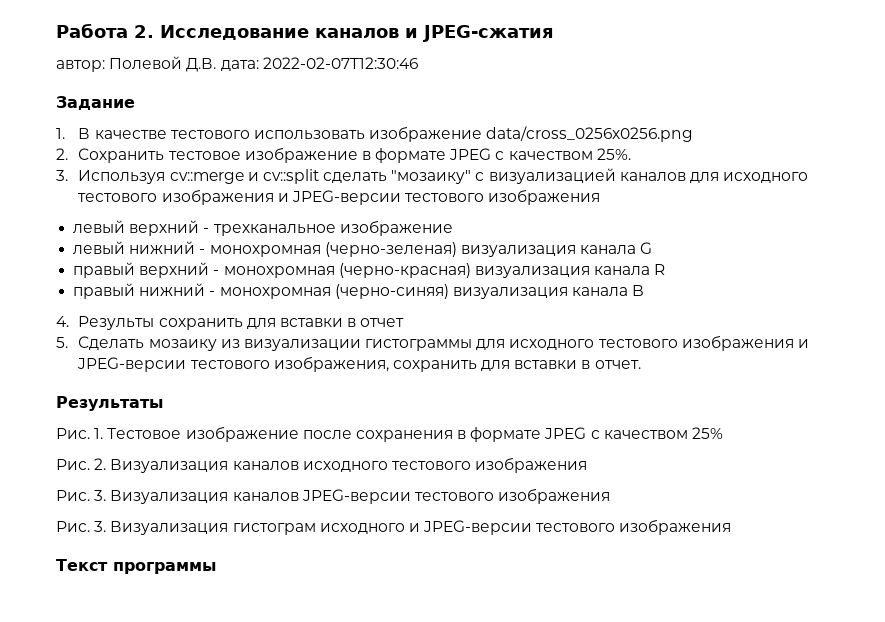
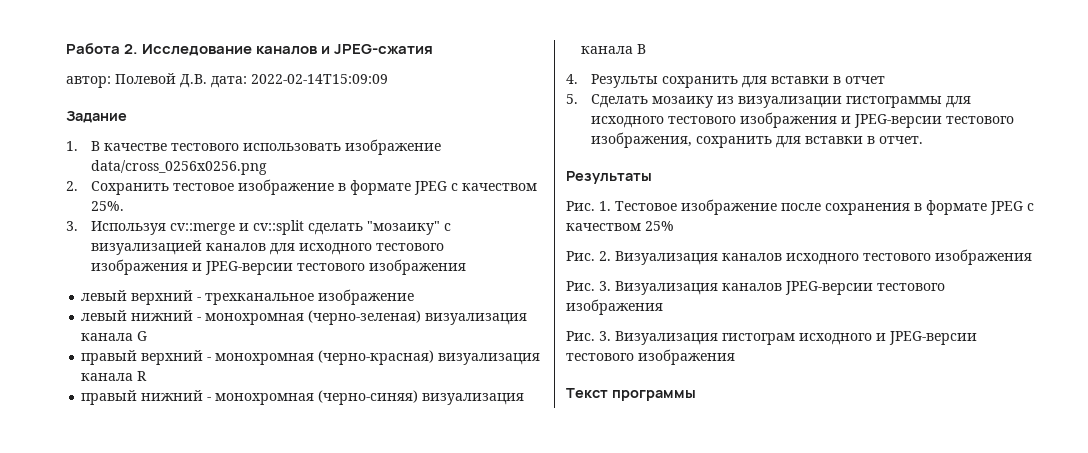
[262,57,418,69] 2022-02-07T12:30:46 -> [251,74,388,84] 2022-02-14T15:09:09

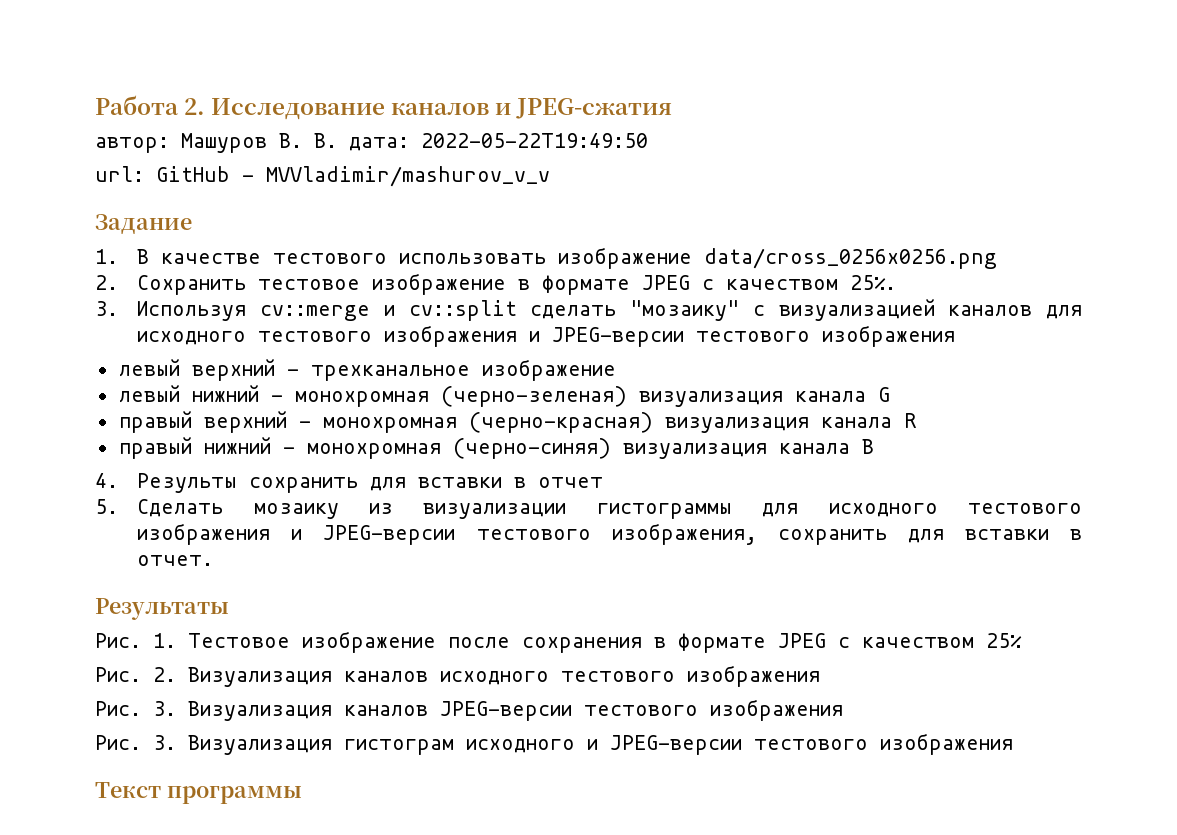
[115,73,388,88] Полевой Д.В. дата: 2022-02-14T15:09:09 -> [181,133,648,153] [95,166,550,187] Машуров В. В. дата: 2022-05-22T19:49:50 // url: GitHub - MVVladimir/mashurov_v_v

